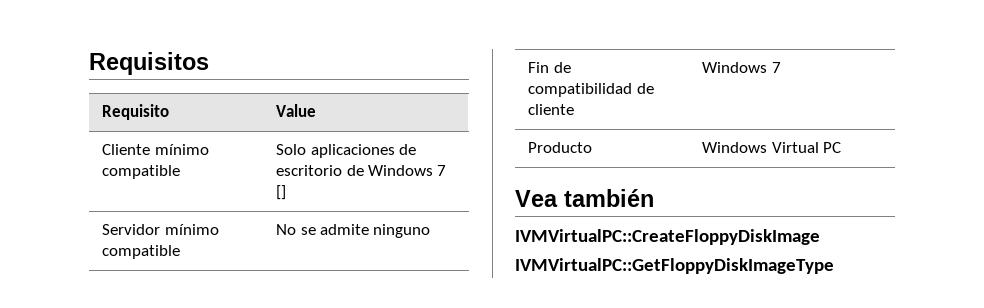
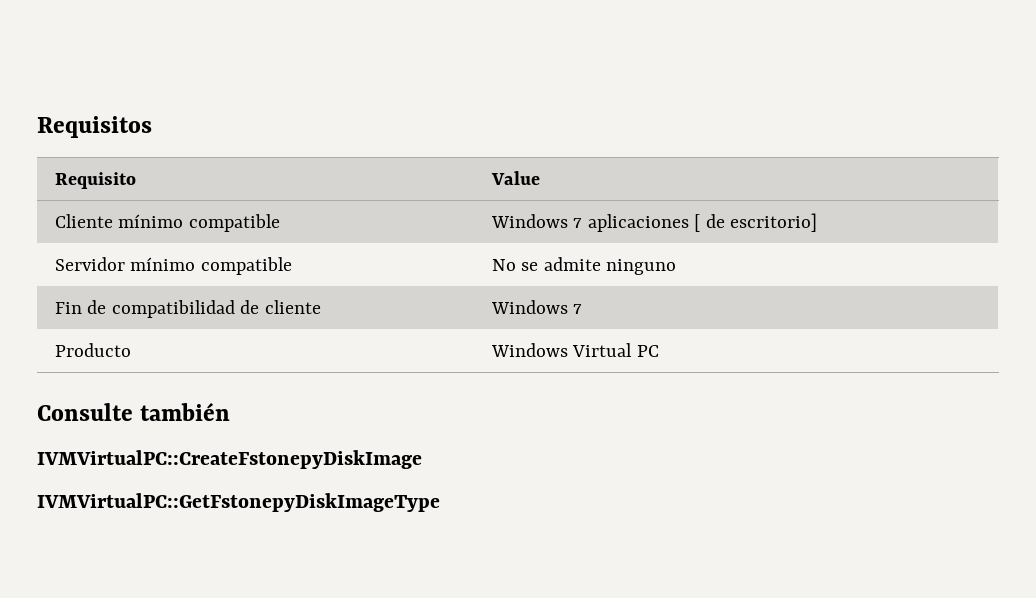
[276,144,417,158] [276,165,447,176] [276,185,287,200] Solo aplicaciones de escritorio de Windows 7 [] -> [490,213,818,232] Windows 7 aplicaciones [ de escritorio]
[515,190,558,207] Vea -> [37,403,133,421] Consulte
[515,229,820,245] [515,258,834,274] IVMVirtualPC::CreateFloppyDiskImage // IVMVirtualPC::GetFloppyDiskImageType -> [37,450,422,469] [37,493,440,512] IVMVirtualPC::CreateFstonepyDiskImage // IVMVirtualPC::GetFstonepyDiskImageType

